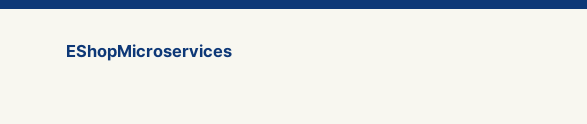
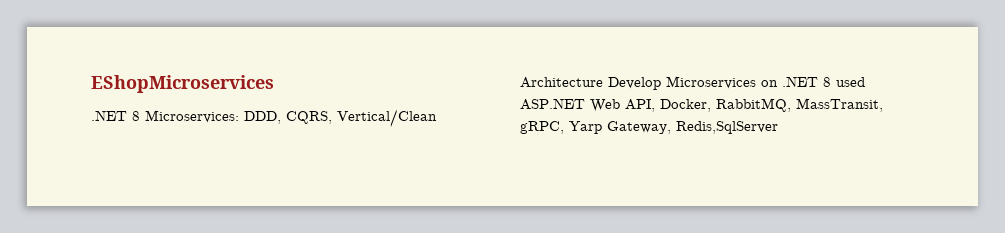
(232, 52) none -> [91,109,437,127] [520,76,865,90] [520,98,883,112] [520,121,778,134] // .NET 8 Microservices: DDD, CQRS, Vertical/Clean Architecture Develop Microservices on .NET 8 used ASP.NET Web API, Docker, RabbitMQ, MassTransit, gRPC, Yarp Gateway, Redis,SqlServer

